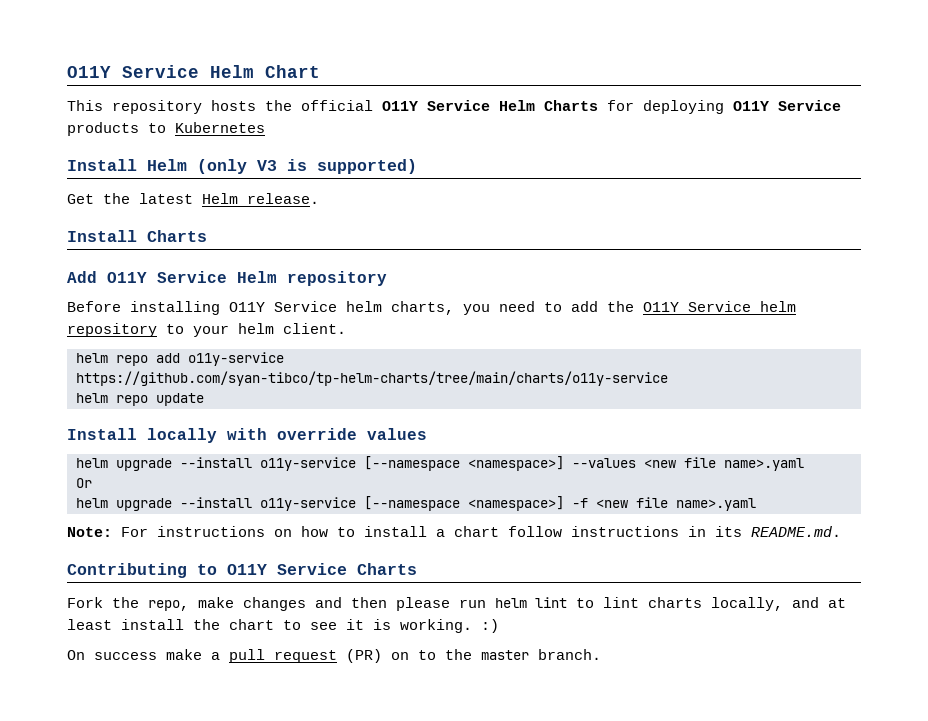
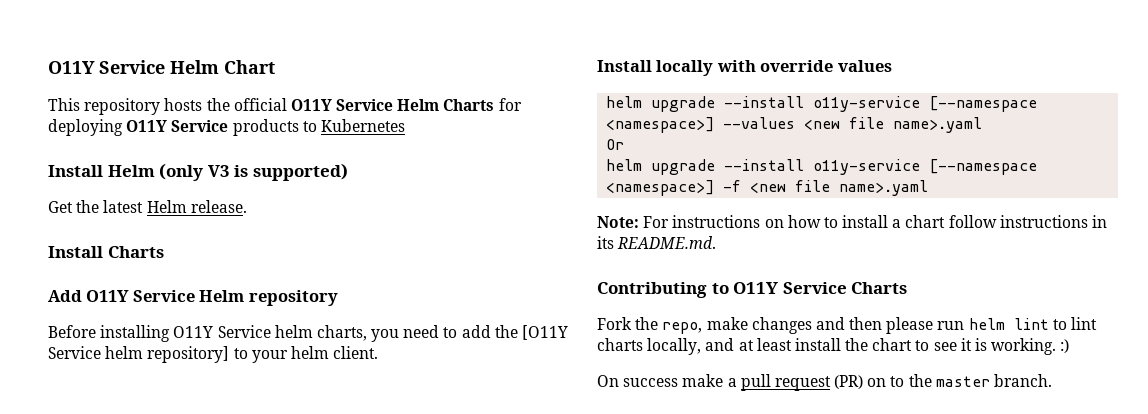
[643,301,796,312] [67,323,157,337] O11Y Service helm repository -> [522,325,569,340] [48,346,230,363] [O11Y Service helm repository]
[76,352,284,366] [76,371,668,386] [76,393,204,406] // helm repo add o11y-service https://github.com/syan-tibco/tp-helm-charts/tree/main/charts/o11y-service // helm repo update -> (379, 352) none

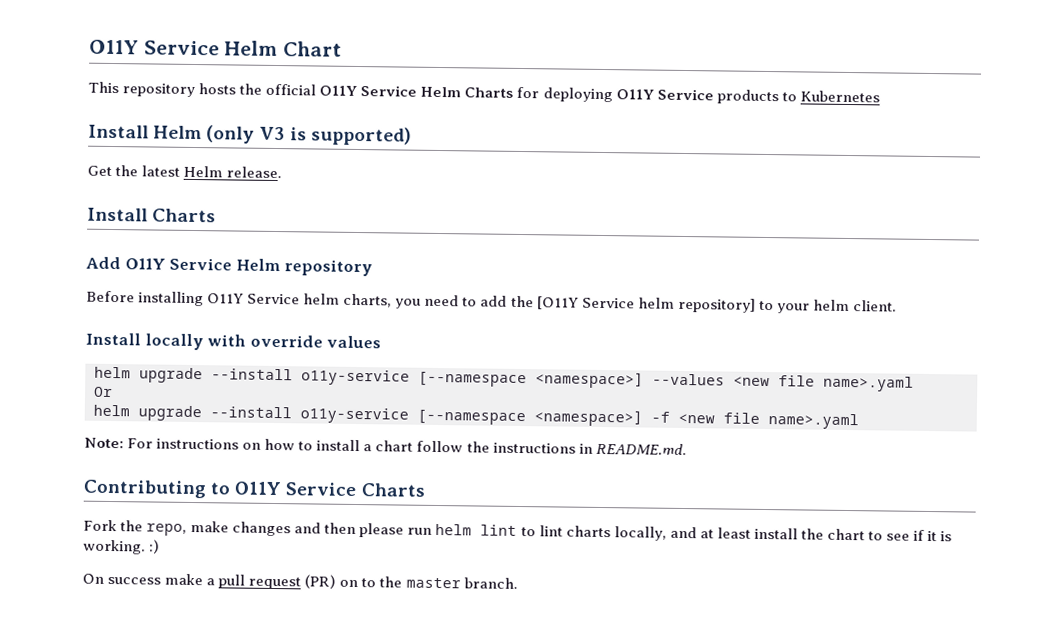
(997, 221) none -> [466,441,490,453] the
[597,236,614,249] its -> (593, 448) none
(957, 346) none -> [913,529,926,541] if

